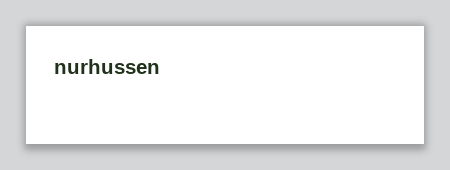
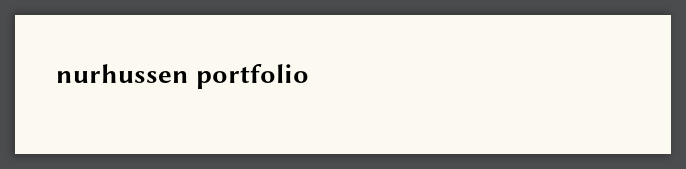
(160, 66) none -> [196,64,310,89] portfolio

